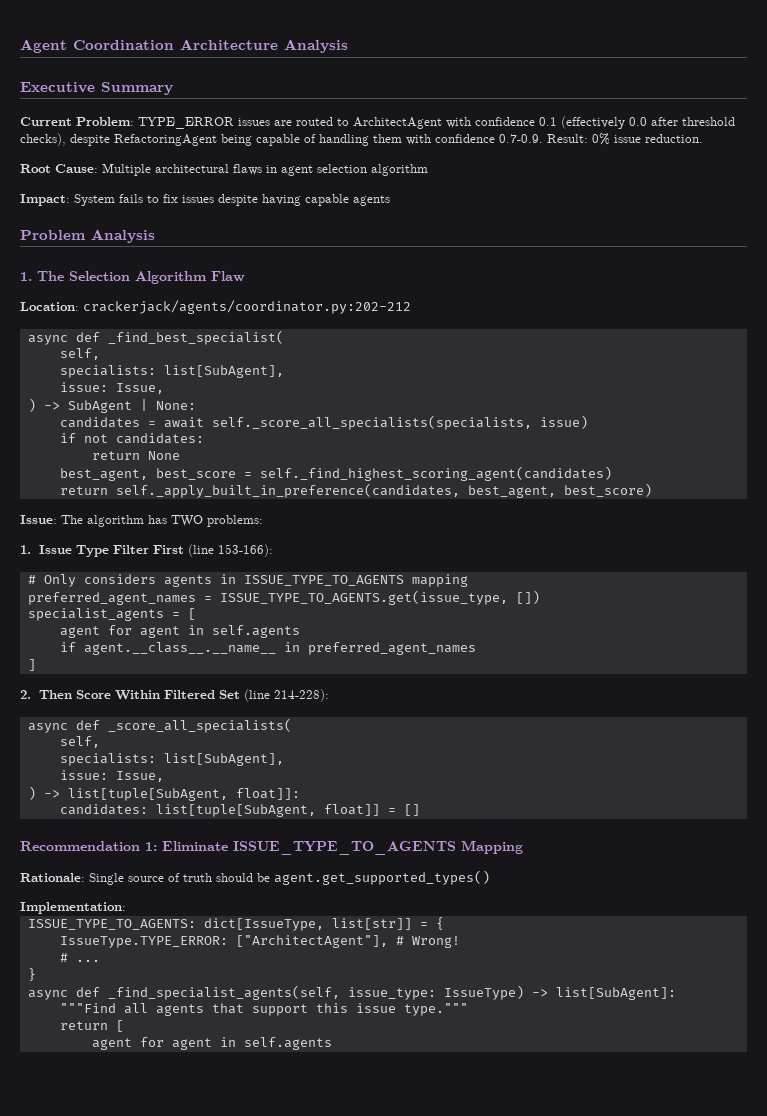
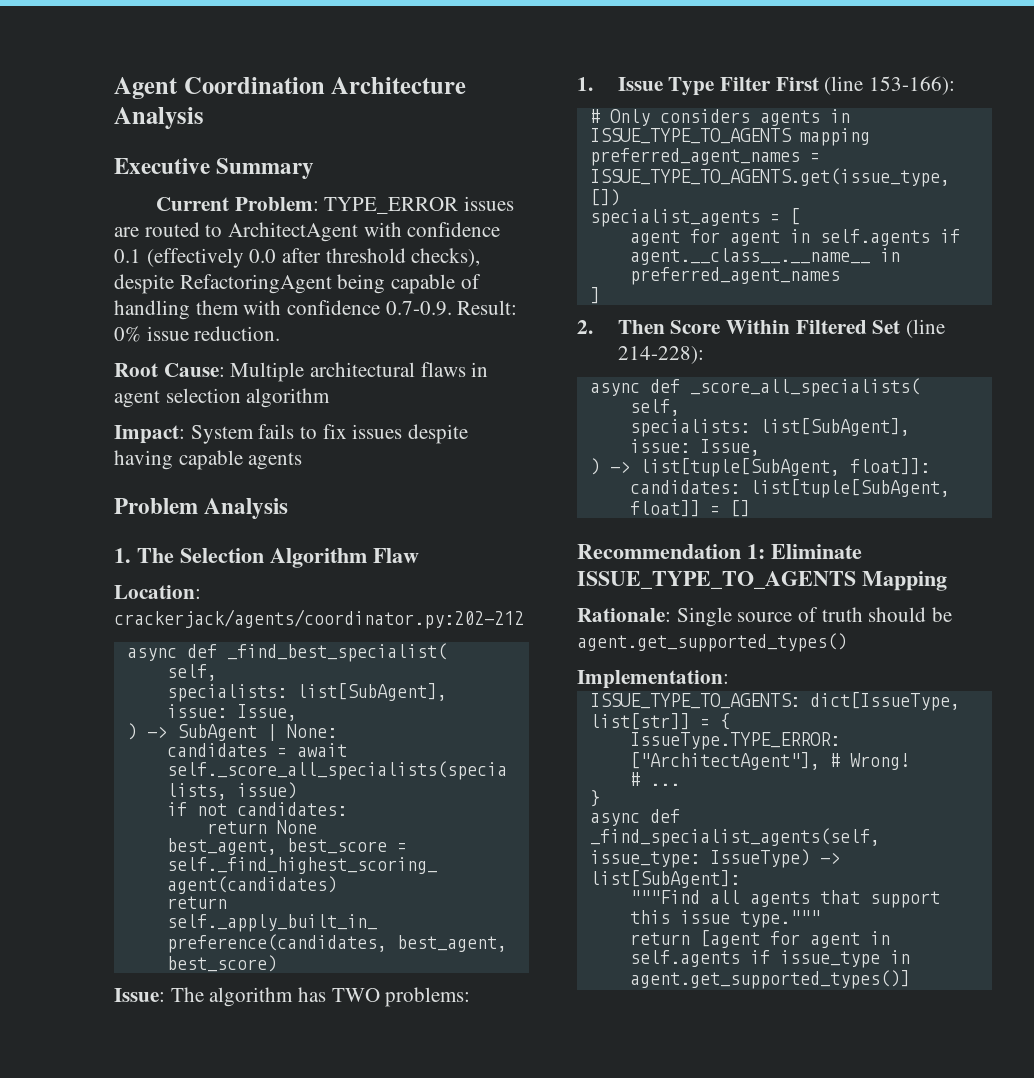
(300, 631) // -> (930, 237) none
[115,1020,124,1032] [91,1037,332,1050] [ // agent for agent in self.agents -> [699,930,890,948] [629,950,910,968] [629,970,910,989] [agent for agent in self.agents if issue_type in agent.get_supported_types()]

